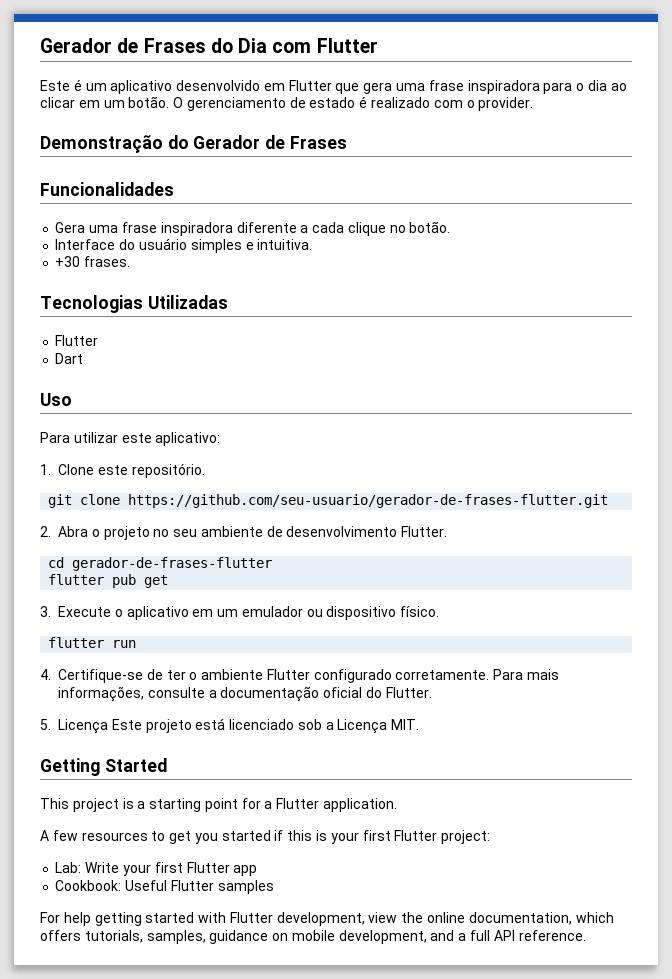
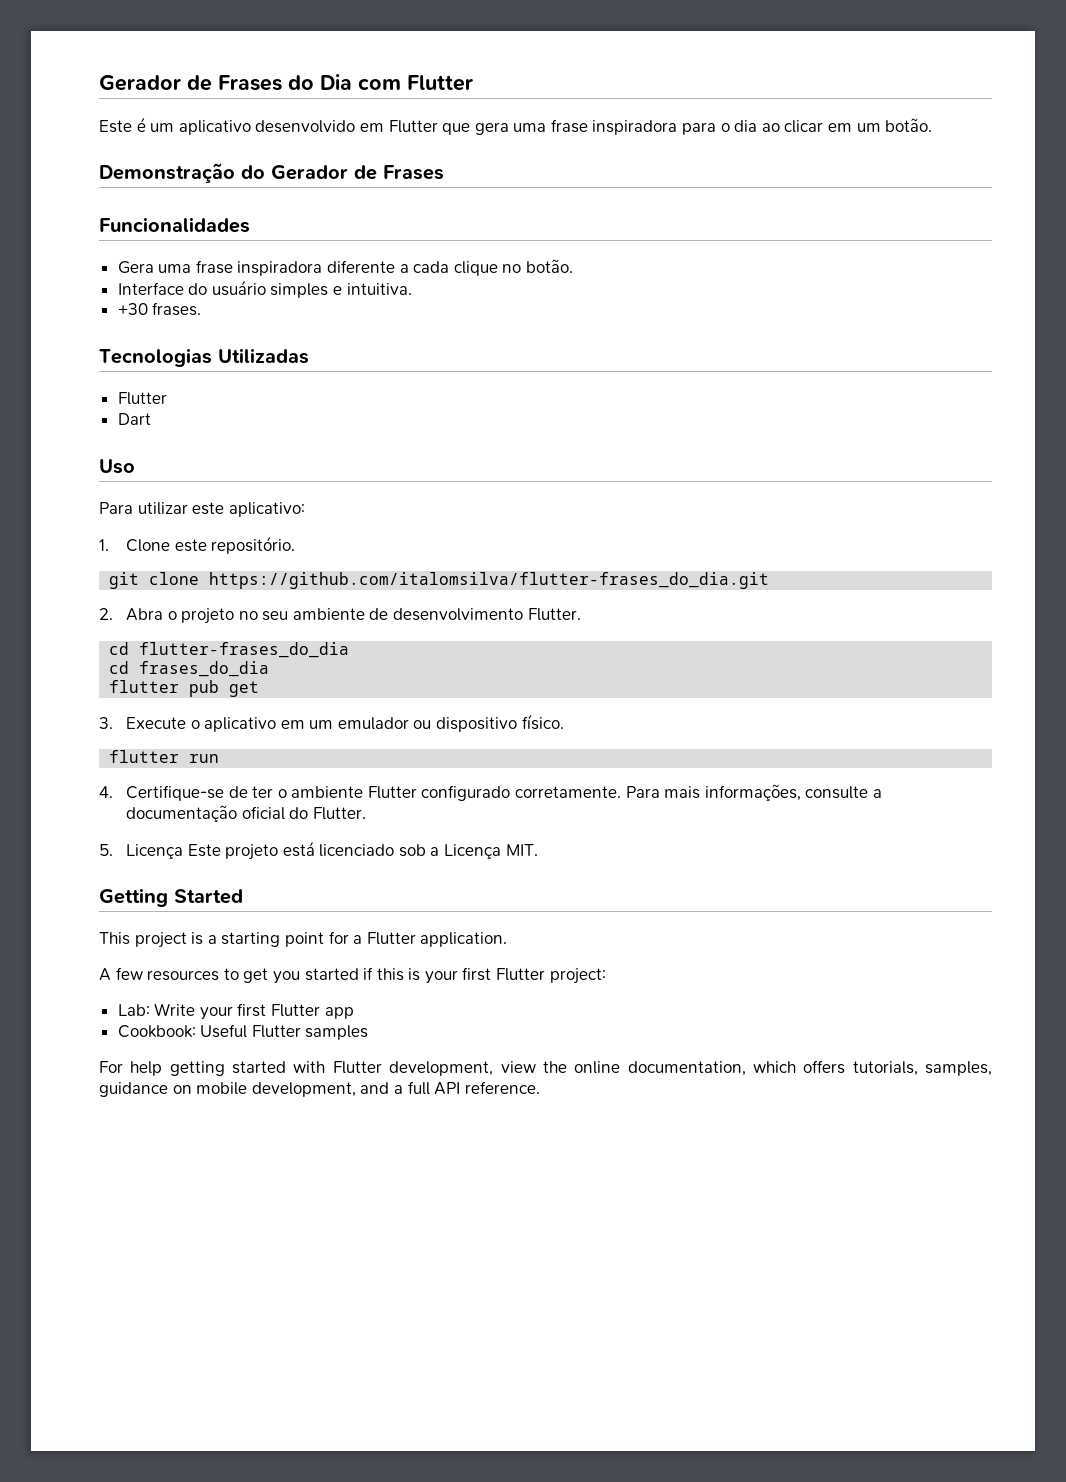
[173,96,534,111] O gerenciamento de estado é realizado com o provider. -> (933, 125) none
[128,494,609,508] https://github.com/seu-usuario/gerador-de-frases-flutter.git -> [209,572,770,589] https://github.com/italomsilva/flutter-frases_do_dia.git
[72,557,273,571] gerador-de-frases-flutter -> [139,642,350,658] [109,661,270,677] flutter-frases_do_dia // cd frases_do_dia

